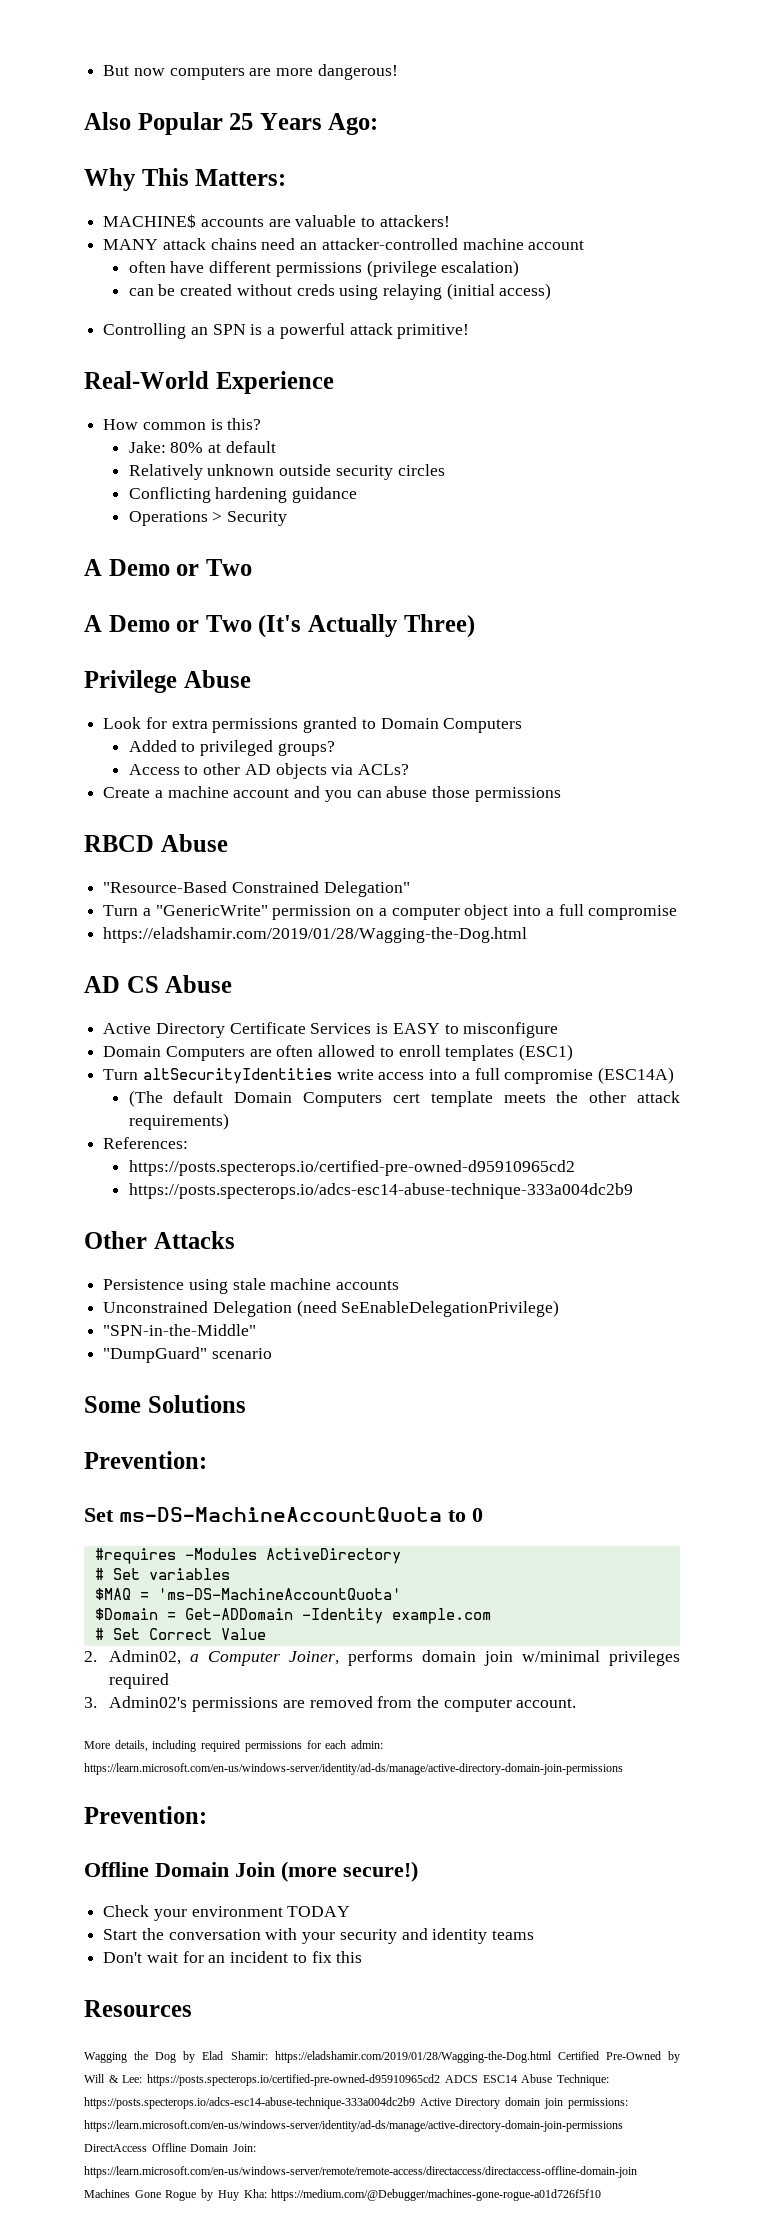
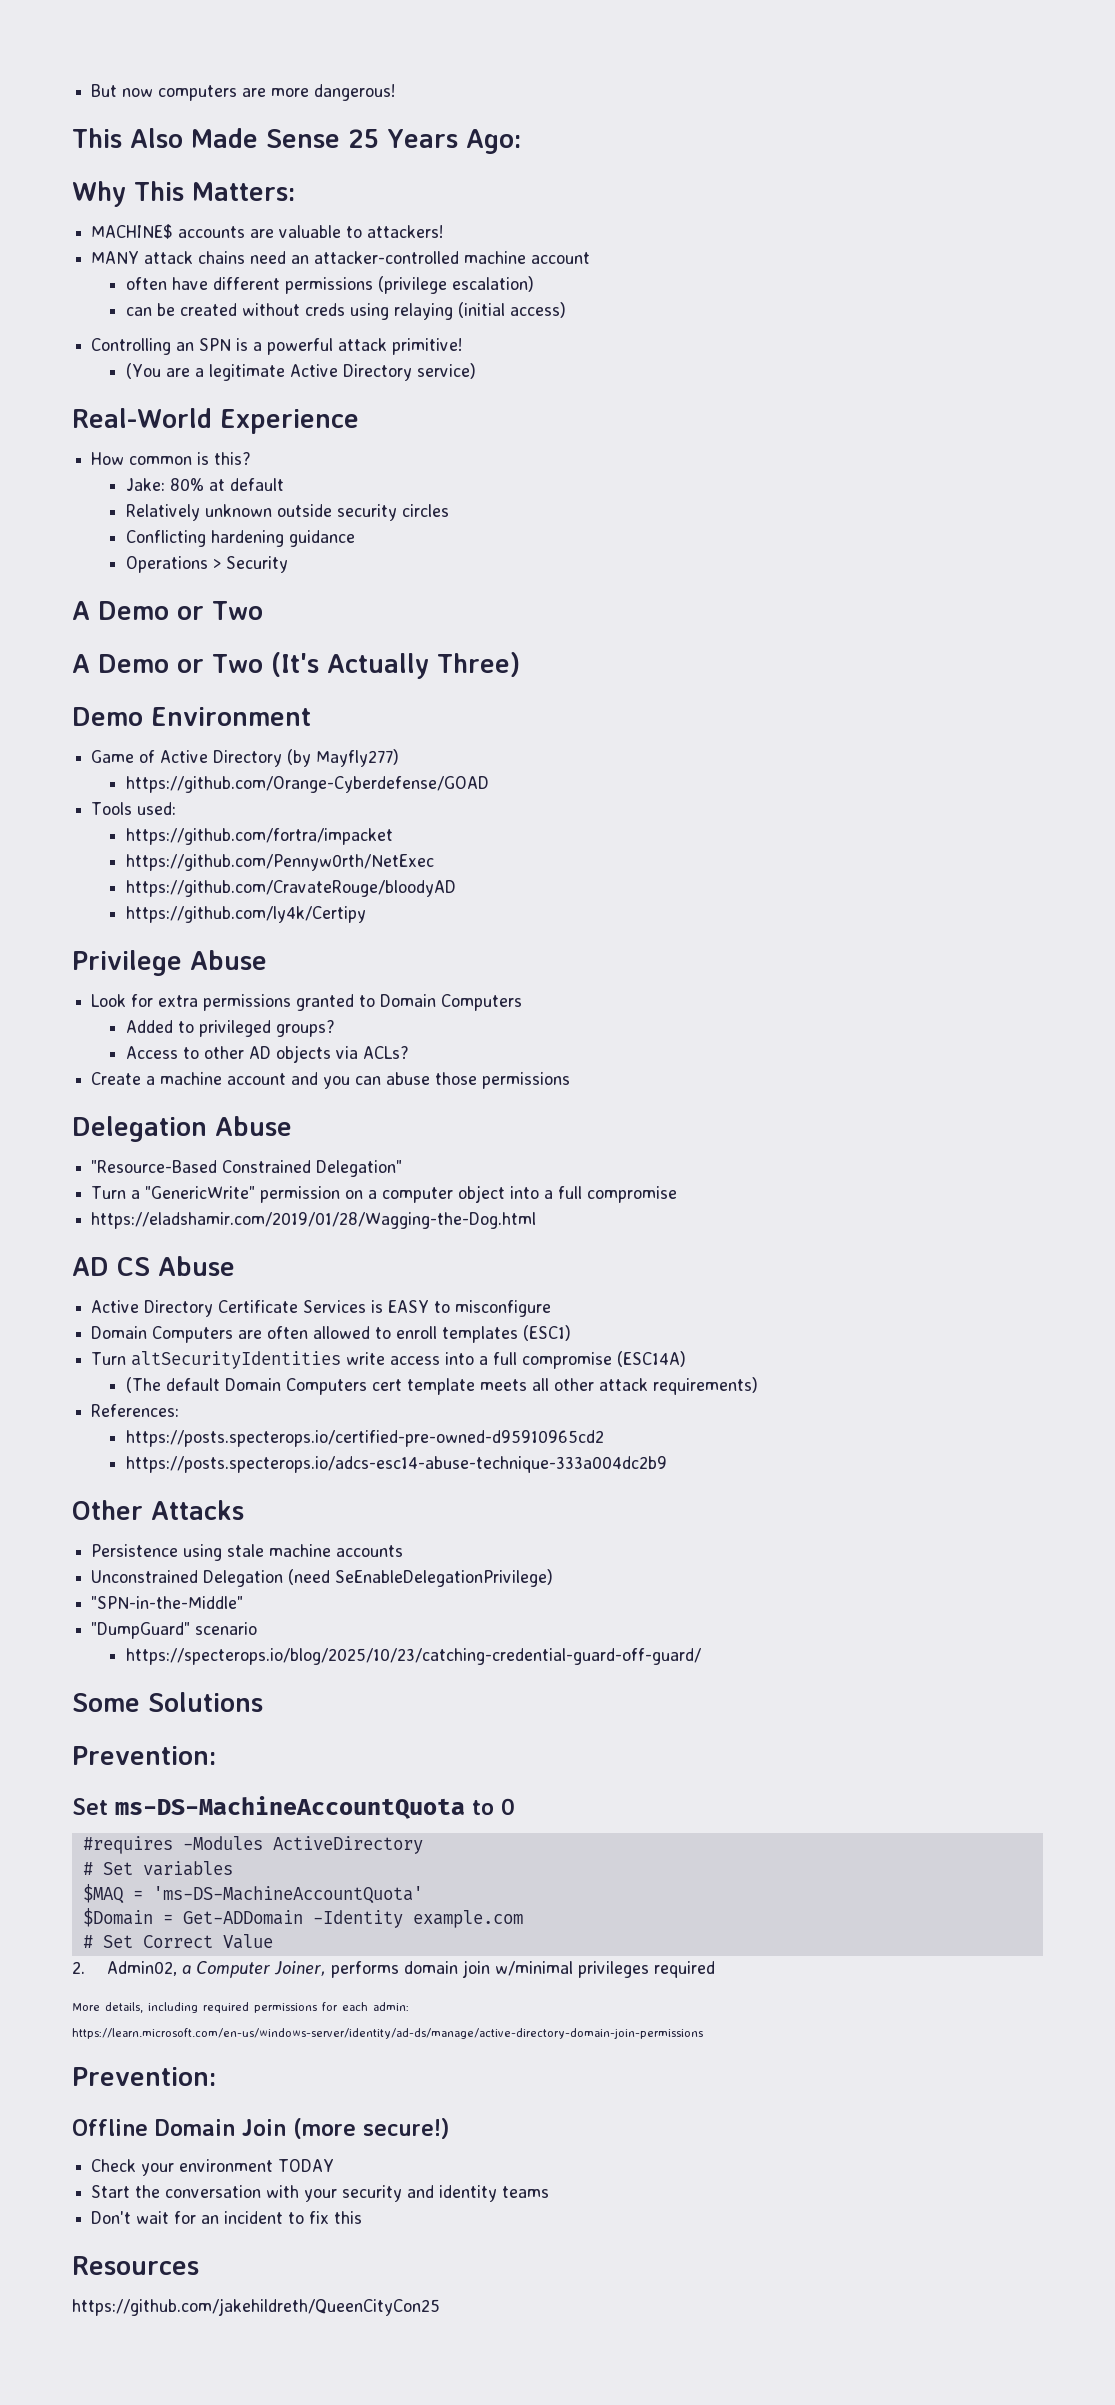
[84,112,223,135] Also Popular -> [72,128,340,148] This Also Made Sense
(470, 331) none -> [125,363,476,381] // (You are a legitimate Active Directory service)
(475, 626) none -> [72,707,311,726] [91,749,400,767] [125,776,489,793] [91,802,177,815] [125,828,393,845] [125,854,434,871] [125,880,456,897] [125,906,366,923] // Demo Environment // Game of Active Directory (by Mayfly277) // https://github.com/Orange-Cyberdefense/GOAD // Tools used: // https://github.com/fortra/impacket // https://github.com/Pennyw0rth/NetExec // https://github.com/CravateRouge/bloodyAD // https://github.com/ly4k/Certipy
[84,835,154,852] RBCD -> [72,1116,207,1142] Delegation
[556,1091,579,1103] the -> [531,1378,549,1391] all
(272, 1353) none -> [125,1648,701,1665] // https://specterops.io/blog/2025/10/23/catching-credential-guard-off-guard/
[84,1696,577,1712] // 3. Admin02's permissions are removed from the computer account. -> (715, 1969) none
[84,2051,680,2063] [84,2074,610,2086] [84,2097,628,2109] [84,2120,623,2132] [84,2143,257,2152] [84,2166,637,2178] [84,2189,602,2201] Wagging the Dog by Elad Shamir: https://eladshamir.com/2019/01/28/Wagging-the-Dog.html Certified Pre-Owned by Will & Lee: https://posts.specterops.io/certified-pre-owned-d95910965cd2 ADCS ESC14 Abuse Technique: https://posts.specterops.io/adcs-esc14-abuse-technique-333a004dc2b9 Active Directory domain join permissions: https://learn.microsoft.com/en-us/windows-server/identity/ad-ds/manage/active-directory-domain-join-permissions DirectAccess Offline Domain Join: https://learn.microsoft.com/en-us/windows-server/remote/remote-access/directaccess/directaccess-offline-domain-join Machines Gone Rogue by Huy Kha: https://medium.com/@Debugger/machines-gone-rogue-a01d726f5f10 -> [72,2298,440,2316] https://github.com/jakehildreth/QueenCityCon25

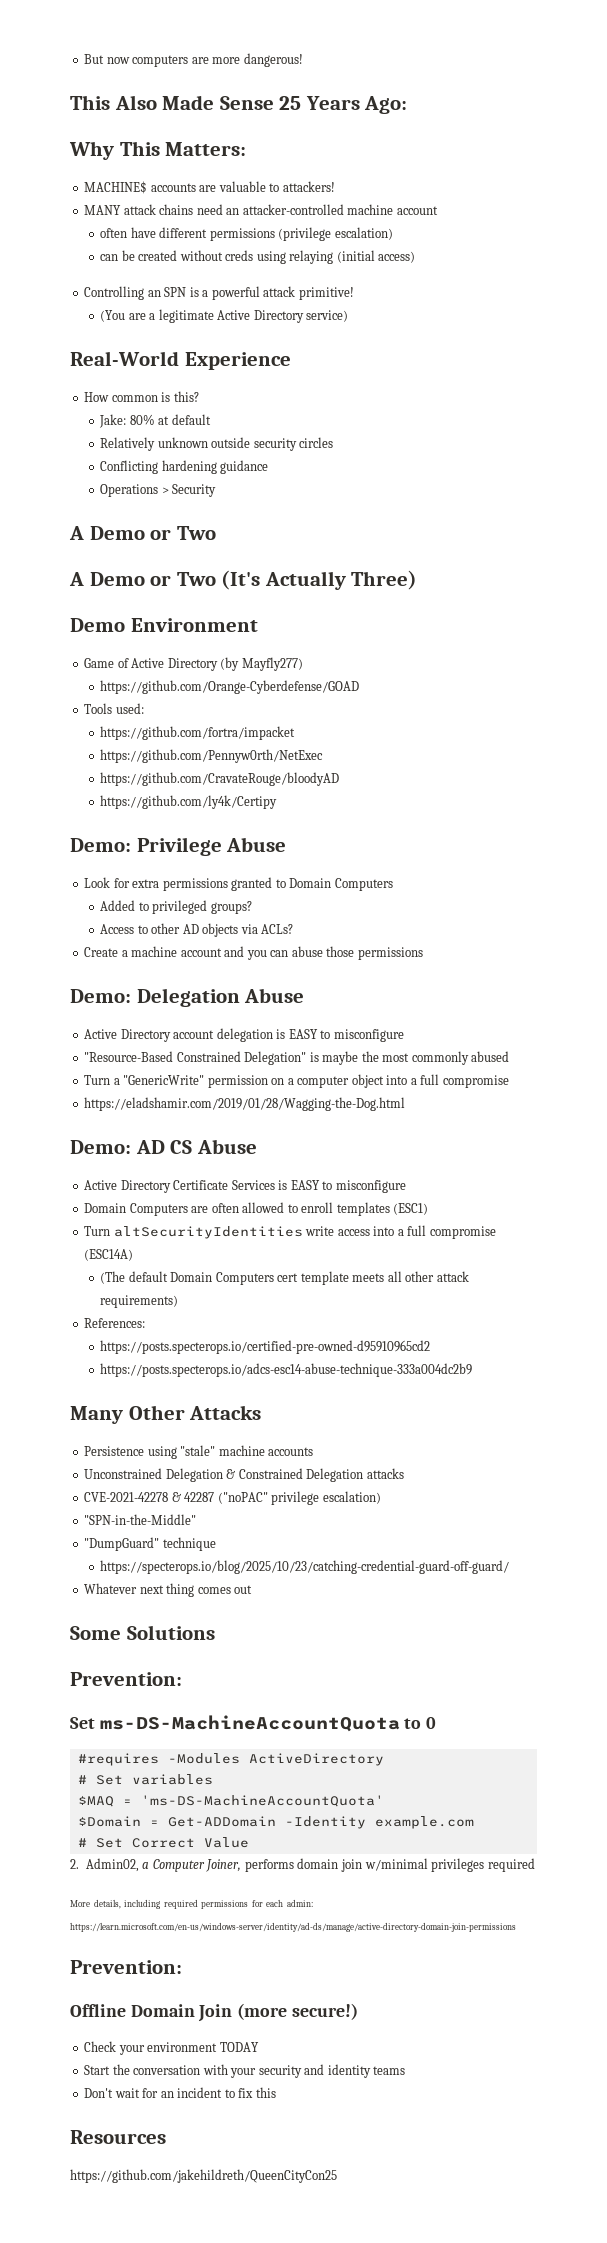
(366, 914) none -> [70,838,131,852] Demo:
(571, 1080) none -> [70,989,131,1003] Demo:
[91,1160,403,1177] "Resource-Based Constrained Delegation" -> [84,1028,404,1042] [84,1051,510,1065] Active Directory account delegation is EASY to misconfigure // "Resource-Based Constrained Delegation" is maybe the most commonly abused
(537, 1220) none -> [70,1140,131,1154] Demo:
(667, 1464) none -> [70,1406,123,1424] Many
[227,1544,265,1557] stale -> [180,1445,216,1456] "stale"
[288,1569,554,1587] (need SeEnableDelegationPrivilege) -> [226,1468,404,1482] [84,1491,381,1505] & Constrained Delegation attacks // CVE-2021-42278 & 42287 ("noPAC" privilege escalation)
[195,1622,258,1635] scenario -> [162,1537,216,1551] technique
(701, 1656) none -> [84,1583,253,1597] // Whatever next thing comes out

